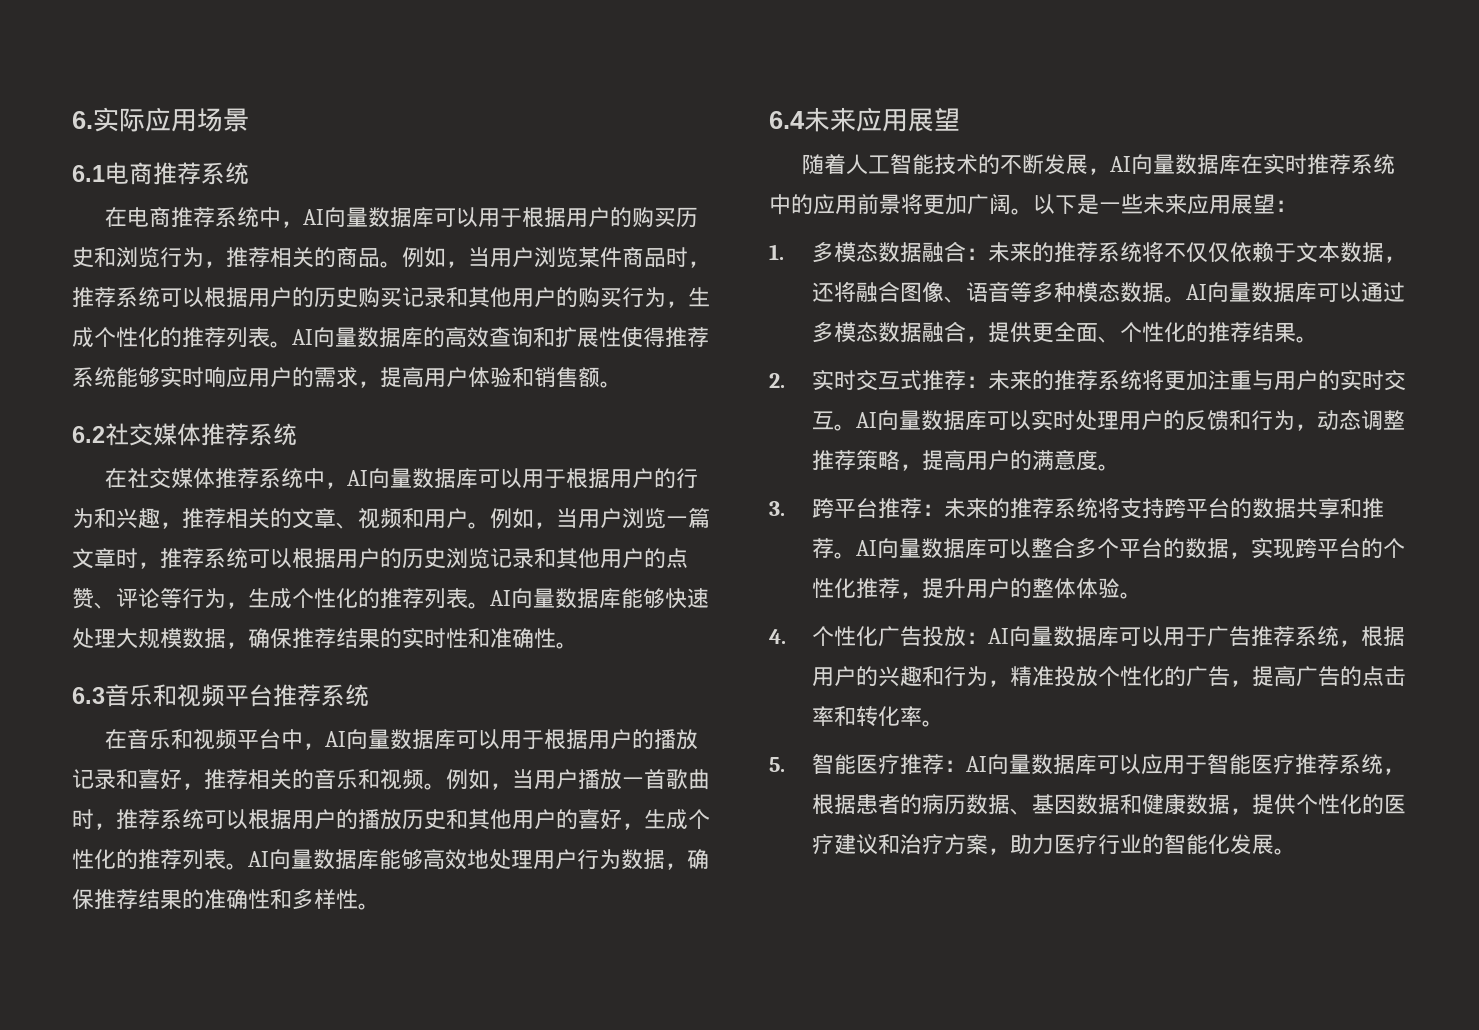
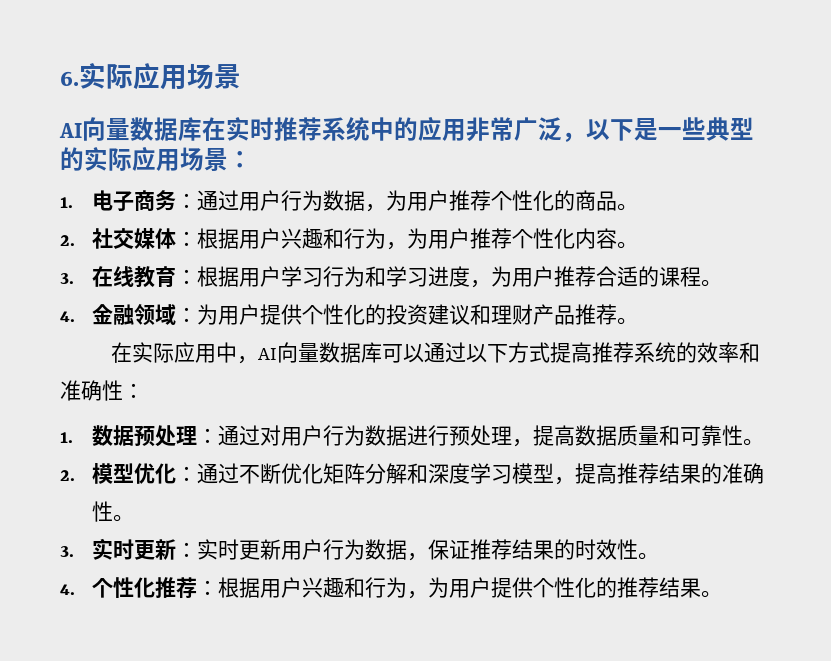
[72,162,249,185] [105,207,699,228] [72,247,710,268] [72,287,710,308] [72,327,709,348] [72,366,622,388] [72,423,297,446] [105,468,699,489] [72,508,710,529] [72,548,688,569] [72,588,709,609] [72,628,578,649] [72,684,369,707] [105,729,699,750] [72,769,710,790] [72,809,710,830] [72,849,709,870] [72,889,380,910] [769,107,960,132] [802,153,1111,175] 6.1电商推荐系统 // 在电商推荐系统中，AI向量数据库可以用于根据用户的购买历史和浏览行为，推荐相关的商品。例如，当用户浏览某件商品时，推荐系统可以根据用户的历史购买记录和其他用户的购买行为，生成个性化的推荐列表。AI向量数据库的高效查询和扩展性使得推荐系统能够实时响应用户的需求，提高用户体验和销售额。 // 6.2社交媒体推荐系统 // 在社交媒体推荐系统中，AI向量数据库可以用于根据用户的行为和兴趣，推荐相关的文章、视频和用户。例如，当用户浏览一篇文章时，推荐系统可以根据用户的历史浏览记录和其他用户的点赞、评论等行为，生成个性化的推荐列表。AI向量数据库能够快速处理大规模数据，确保推荐结果的实时性和准确性。 // 6.3音乐和视频平台推荐系统 // 在音乐和视频平台中，AI向量数据库可以用于根据用户的播放记录和喜好，推荐相关的音乐和视频。例如，当用户播放一首歌曲时，推荐系统可以根据用户的播放历史和其他用户的喜好，生成个性化的推荐列表。AI向量数据库能够高效地处理用户行为数据，确保推荐结果的准确性和多样性。 // 6.4未来应用展望 // 随着人工智能技术的不断发展， -> (241, 76) none
[857,193,1297,215] [769,241,1406,263] [811,281,1186,303] 前景将更加广阔。以下是一些未来应用展望： // 1.多模态数据融合：未来的推荐系统将不仅仅依赖于文本数据，还将融合图像、语音等多种模态数据。 -> [466,117,754,142] [60,147,252,171] [60,190,638,212] [60,228,638,250] [60,266,722,288] [60,304,638,325] [111,342,259,364] 非常广泛，以下是一些典型的实际应用场景： // 1.电子商务：通过用户行为数据，为用户推荐个性化的商品。 // 2.社交媒体：根据用户兴趣和行为，为用户推荐个性化内容。 // 3.在线教育：根据用户学习行为和学习进度，为用户推荐合适的课程。 // 4.金融领域：为用户提供个性化的投资建议和理财产品推荐。 // 在实际应用中，
[811,321,1120,343] 多模态数据融合，提供更全面、 -> [466,342,761,363] [60,380,144,401] [60,425,764,447] [60,463,764,485] [91,501,134,522] [60,538,659,561] [60,577,533,599] 以下方式提高推荐系统的效率和准确性： // 1.数据预处理：通过对用户行为数据进行预处理，提高数据质量和可靠性。 // 2.模型优化：通过不断优化矩阵分解和深度学习模型，提高推荐结果的准确性。 // 3.实时更新：实时更新用户行为数据，保证推荐结果的时效性。 // 4.个性化推荐：根据用户兴趣和行为，为用户提供
[769,369,1406,391] [811,410,1405,431] [811,449,1120,471] [769,497,1384,519] [811,537,1405,559] [811,578,1142,599] [769,626,1405,647] [811,666,1406,687] [811,706,944,727] [769,753,1405,775] [811,793,1406,815] [811,833,1296,855] // 2.实时交互式推荐：未来的推荐系统将更加注重与用户的实时交互。AI向量数据库可以实时处理用户的反馈和行为，动态调整推荐策略，提高用户的满意度。 // 3.跨平台推荐：未来的推荐系统将支持跨平台的数据共享和推荐。AI向量数据库可以整合多个平台的数据，实现跨平台的个性化推荐，提升用户的整体体验。 // 4.个性化广告投放：AI向量数据库可以用于广告推荐系统，根据用户的兴趣和行为，精准投放个性化的广告，提高广告的点击率和转化率。 // 5.智能医疗推荐：AI向量数据库可以应用于智能医疗推荐系统，根据患者的病历数据、基因数据和健康数据，提供个性化的医疗建议和治疗方案，助力医疗行业的智能化发展。 -> (722, 594) none

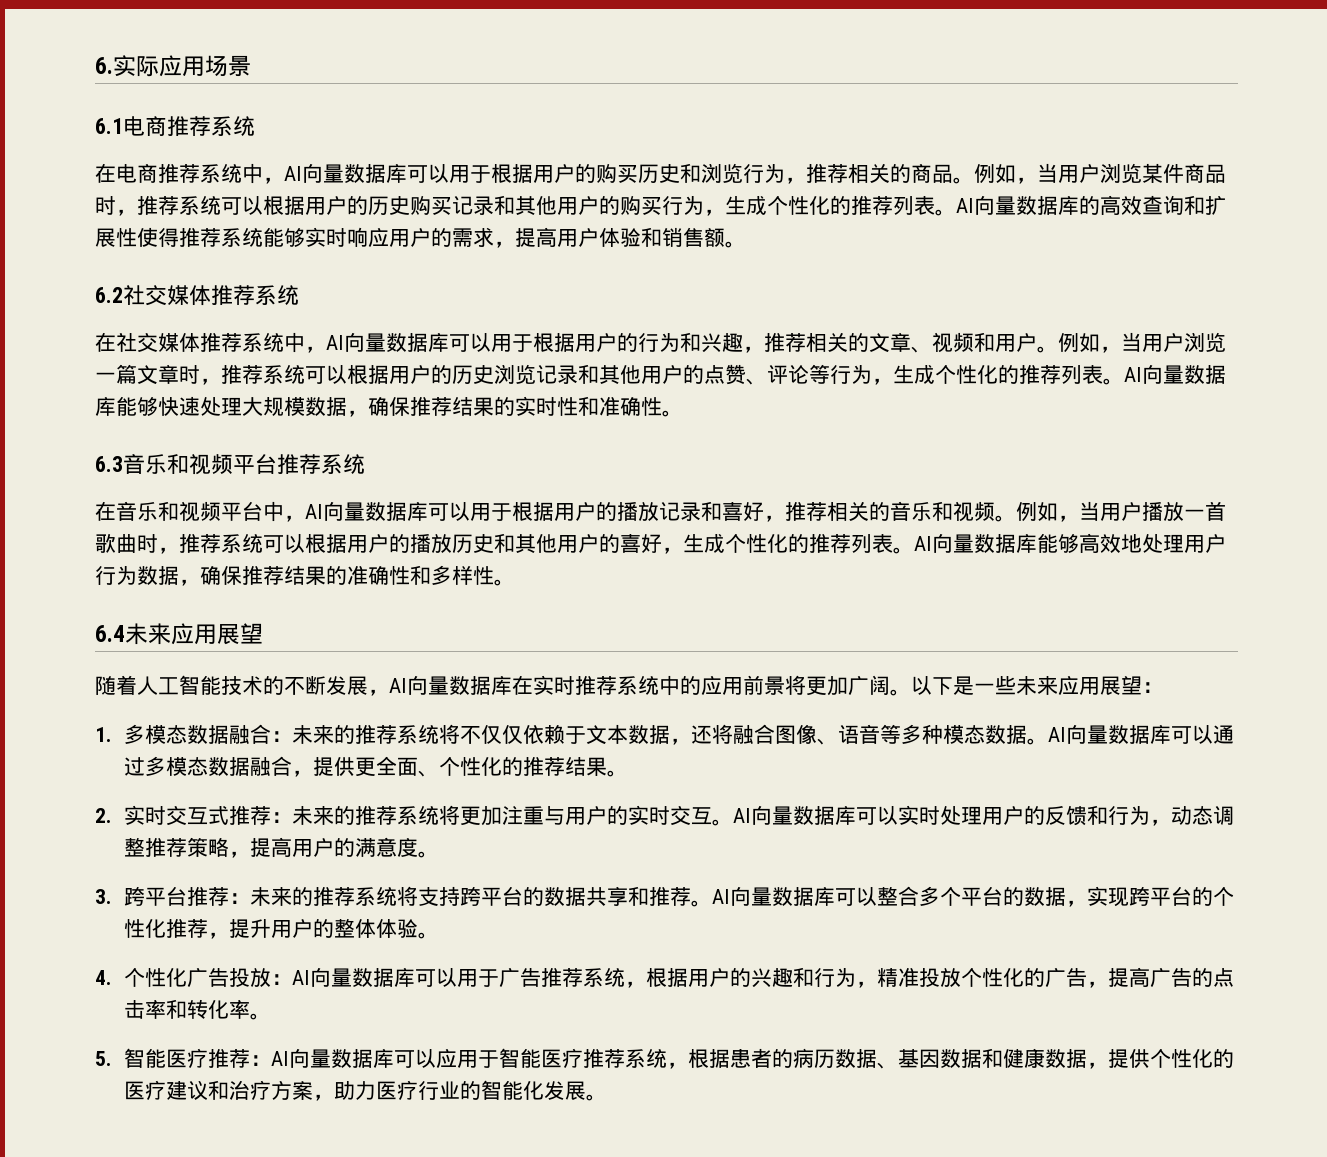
(241, 76) none -> [95,116,255,136] [95,163,1226,184] [95,195,1226,216] [95,227,746,248] [95,285,299,306] [95,332,1226,353] [95,364,1226,385] [95,396,683,417] [95,454,365,475] [95,501,1226,522] [95,533,1226,554] [95,565,515,586] [95,623,263,645] [95,675,389,696] 6.1电商推荐系统 // 在电商推荐系统中，AI向量数据库可以用于根据用户的购买历史和浏览行为，推荐相关的商品。例如，当用户浏览某件商品时，推荐系统可以根据用户的历史购买记录和其他用户的购买行为，生成个性化的推荐列表。AI向量数据库的高效查询和扩展性使得推荐系统能够实时响应用户的需求，提高用户体验和销售额。 // 6.2社交媒体推荐系统 // 在社交媒体推荐系统中，AI向量数据库可以用于根据用户的行为和兴趣，推荐相关的文章、视频和用户。例如，当用户浏览一篇文章时，推荐系统可以根据用户的历史浏览记录和其他用户的点赞、评论等行为，生成个性化的推荐列表。AI向量数据库能够快速处理大规模数据，确保推荐结果的实时性和准确性。 // 6.3音乐和视频平台推荐系统 // 在音乐和视频平台中，AI向量数据库可以用于根据用户的播放记录和喜好，推荐相关的音乐和视频。例如，当用户播放一首歌曲时，推荐系统可以根据用户的播放历史和其他用户的喜好，生成个性化的推荐列表。AI向量数据库能够高效地处理用户行为数据，确保推荐结果的准确性和多样性。 // 6.4未来应用展望 // 随着人工智能技术的不断发展，
[466,117,754,142] [60,147,252,171] [60,190,638,212] [60,228,638,250] [60,266,722,288] [60,304,638,325] [111,342,259,364] 非常广泛，以下是一些典型的实际应用场景： // 1.电子商务：通过用户行为数据，为用户推荐个性化的商品。 // 2.社交媒体：根据用户兴趣和行为，为用户推荐个性化内容。 // 3.在线教育：根据用户学习行为和学习进度，为用户推荐合适的课程。 // 4.金融领域：为用户提供个性化的投资建议和理财产品推荐。 // 在实际应用中， -> [743,675,1163,696] [95,724,1048,745] 前景将更加广阔。以下是一些未来应用展望： // 1.多模态数据融合：未来的推荐系统将不仅仅依赖于文本数据，还将融合图像、语音等多种模态数据。
[466,342,761,363] [60,380,144,401] [60,425,764,447] [60,463,764,485] [91,501,134,522] [60,538,659,561] [60,577,533,599] 以下方式提高推荐系统的效率和准确性： // 1.数据预处理：通过对用户行为数据进行预处理，提高数据质量和可靠性。 // 2.模型优化：通过不断优化矩阵分解和深度学习模型，提高推荐结果的准确性。 // 3.实时更新：实时更新用户行为数据，保证推荐结果的时效性。 // 4.个性化推荐：根据用户兴趣和行为，为用户提供 -> [144,756,439,777] 多模态数据融合，提供更全面、
(722, 594) none -> [95,805,1234,826] [123,837,439,858] [95,886,1234,907] [123,918,439,939] [95,967,1234,988] [123,999,271,1020] [95,1048,1234,1069] [123,1080,607,1101] // 2.实时交互式推荐：未来的推荐系统将更加注重与用户的实时交互。AI向量数据库可以实时处理用户的反馈和行为，动态调整推荐策略，提高用户的满意度。 // 3.跨平台推荐：未来的推荐系统将支持跨平台的数据共享和推荐。AI向量数据库可以整合多个平台的数据，实现跨平台的个性化推荐，提升用户的整体体验。 // 4.个性化广告投放：AI向量数据库可以用于广告推荐系统，根据用户的兴趣和行为，精准投放个性化的广告，提高广告的点击率和转化率。 // 5.智能医疗推荐：AI向量数据库可以应用于智能医疗推荐系统，根据患者的病历数据、基因数据和健康数据，提供个性化的医疗建议和治疗方案，助力医疗行业的智能化发展。

